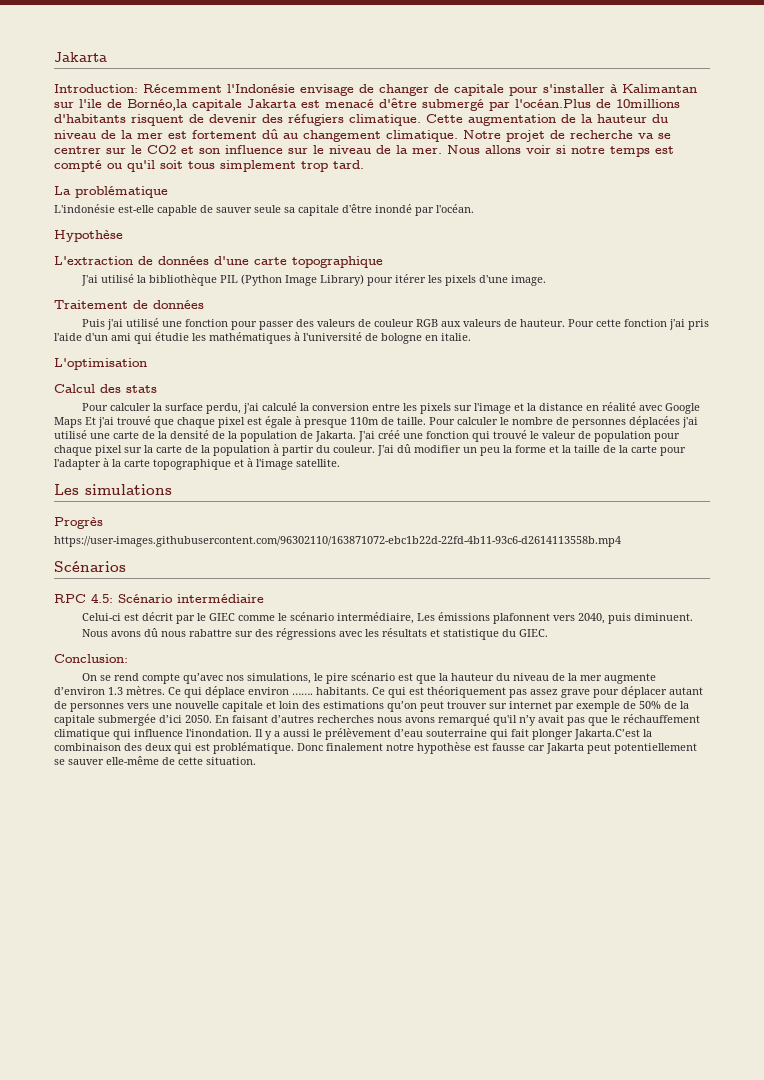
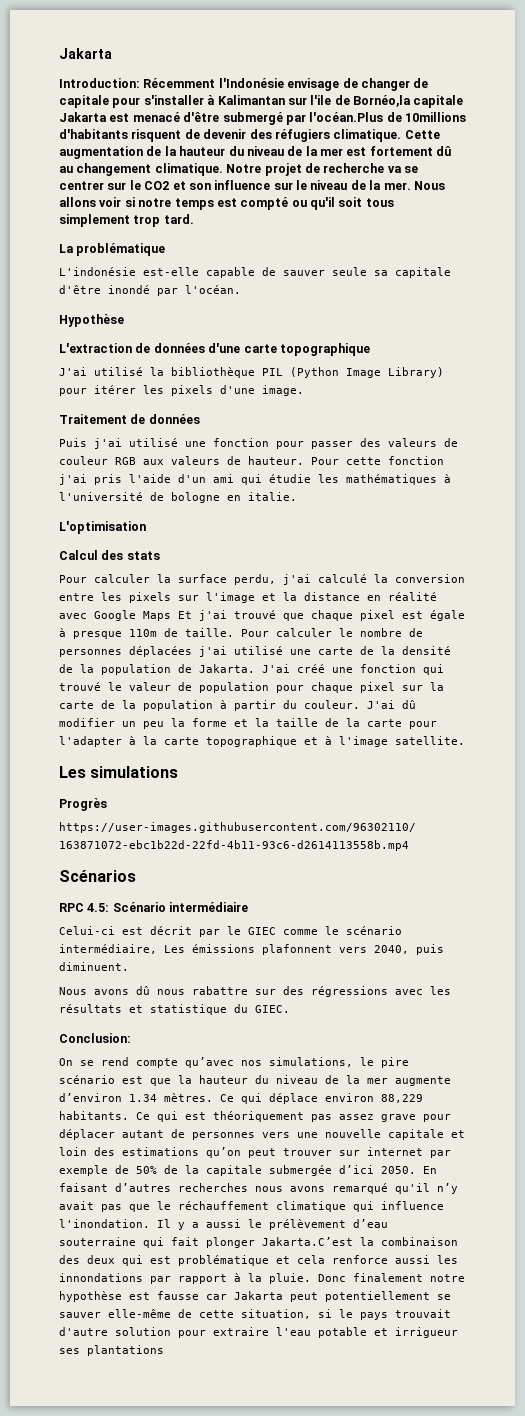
[108,687,123,695] 1.3 -> [129,1094,157,1102] 1.34
[292,693,313,695] ……. -> [381,1094,423,1103] 88,229
[213,742,294,754] problématique. -> [178,1255,458,1266] [59,1273,311,1284] problématique et cela renforce aussi les innondations par rapport à la pluie.
[206,757,256,765] situation. -> [241,1309,451,1320] [59,1327,458,1338] [59,1345,164,1356] situation, si le pays trouvait d'autre solution pour extraire l'eau potable et irrigueur ses plantations

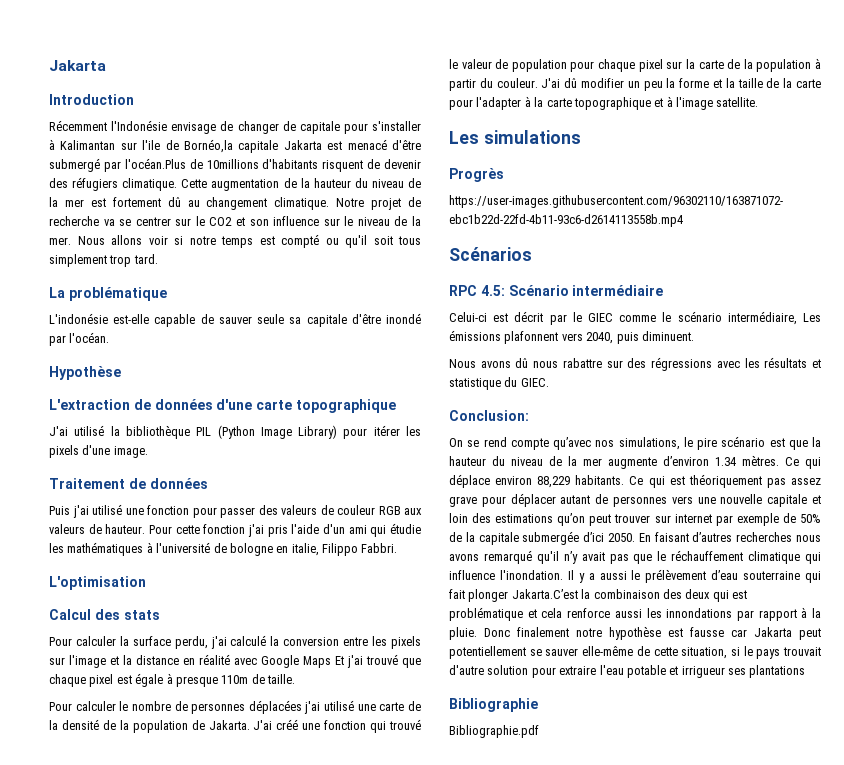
[59,78,140,88] Introduction: -> [49,94,134,105] Introduction //
[248,492,297,501] italie. -> [291,543,398,556] italie, Filippo Fabbri.
(234, 632) none -> (295, 679) //
(164, 1350) none -> [449,698,538,712] [449,725,539,738] // Bibliographie // Bibliographie.pdf

